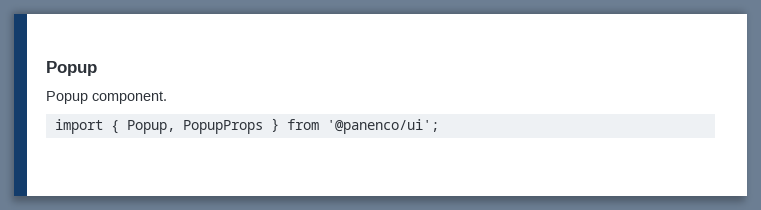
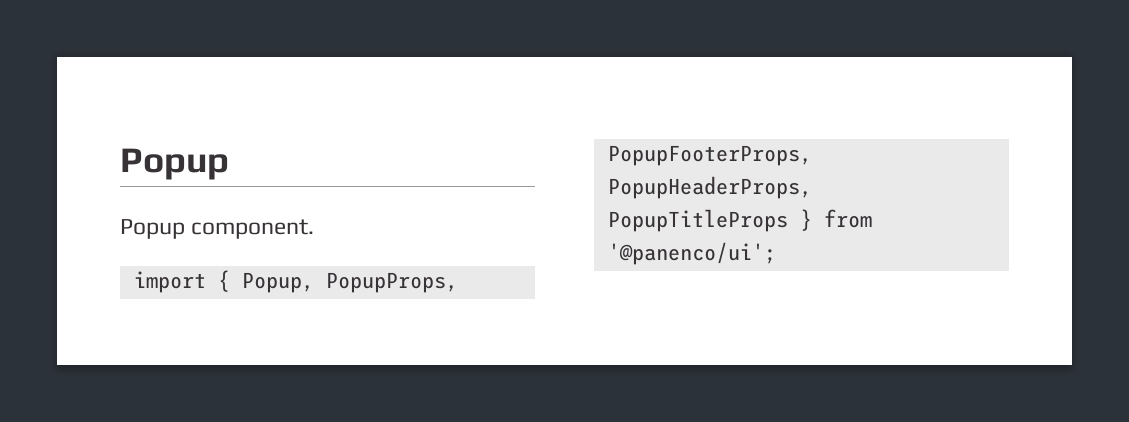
[182,120,263,134] PopupProps -> [325,272,458,293] [607,145,812,166] [607,176,812,199] [607,209,788,232] PopupProps, PopupFooterProps, PopupHeaderProps, PopupTitleProps

